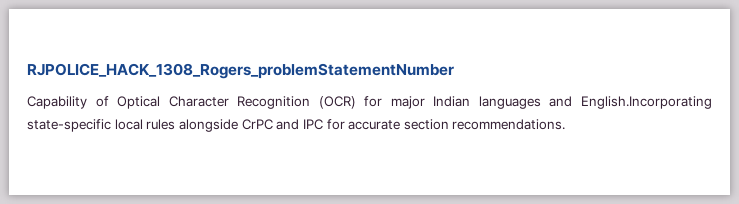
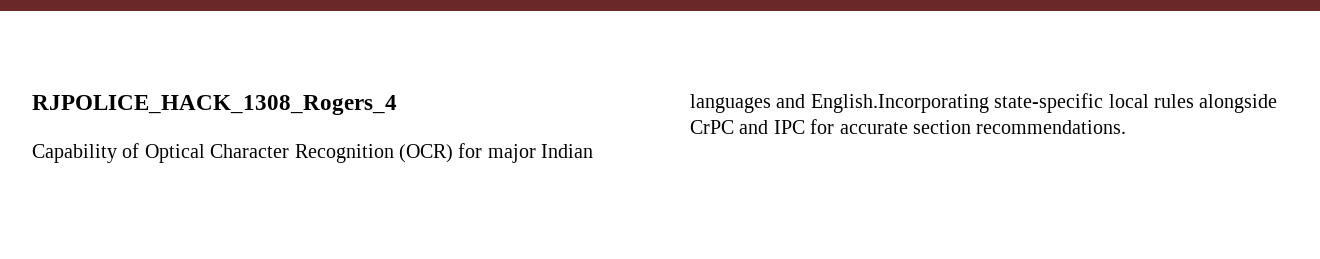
[27,63,454,79] RJPOLICE_HACK_1308_Rogers_problemStatementNumber -> [32,95,397,115] RJPOLICE_HACK_1308_Rogers_4

